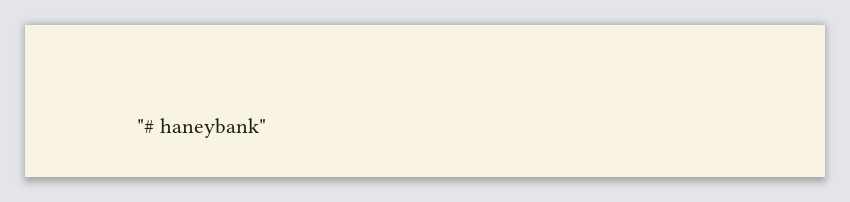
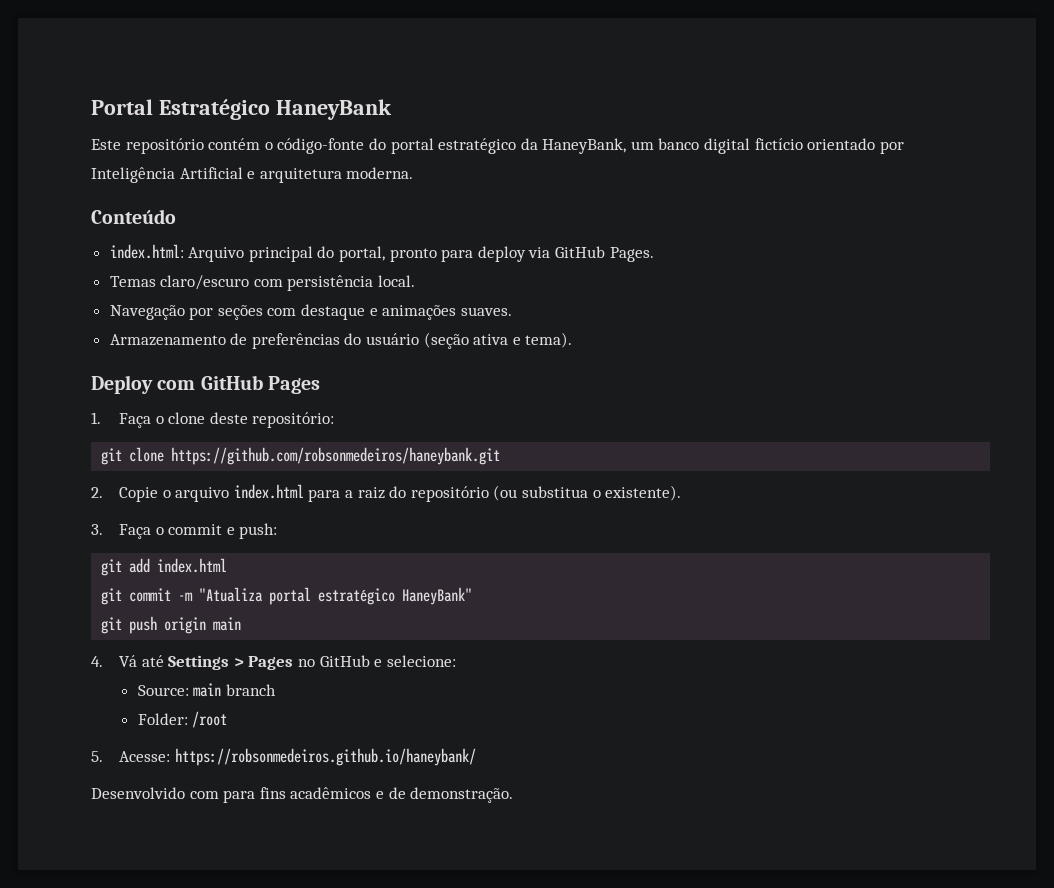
[137,118,266,138] "# haneybank" -> [91,99,392,120] [91,138,904,154] [91,167,414,183] [91,209,176,224] [109,244,654,262] [109,275,416,291] [109,304,512,320] [109,332,573,349] [91,375,321,394] [91,412,335,428] [101,447,501,465] [91,484,682,502] [91,523,278,539] [101,558,228,576] [101,587,473,605] [101,616,242,634] [91,655,456,670] [137,683,276,697] [137,711,228,728] [91,748,476,766] [91,787,514,803] Portal Estratégico HaneyBank // Este repositório contém o código-fonte do portal estratégico da HaneyBank, um banco digital fictício orientado por Inteligência Artificial e arquitetura moderna. // Conteúdo // index.html: Arquivo principal do portal, pronto para deploy via GitHub Pages. // Temas claro/escuro com persistência local. // Navegação por seções com destaque e animações suaves. // Armazenamento de preferências do usuário (seção ativa e tema). // Deploy com GitHub Pages // 1. Faça o clone deste repositório: // git clone https://github.com/robsonmedeiros/haneybank.git // 2. Copie o arquivo index.html para a raiz do repositório (ou substitua o existente). // 3. Faça o commit e push: // git add index.html // git commit -m "Atualiza portal estratégico HaneyBank" // git push origin main // 4. Vá até Settings > Pages no GitHub e selecione: // Source: main branch // Folder: /root // 5. Acesse: https://robsonmedeiros.github.io/haneybank/ // Desenvolvido com para fins acadêmicos e de demonstração.

